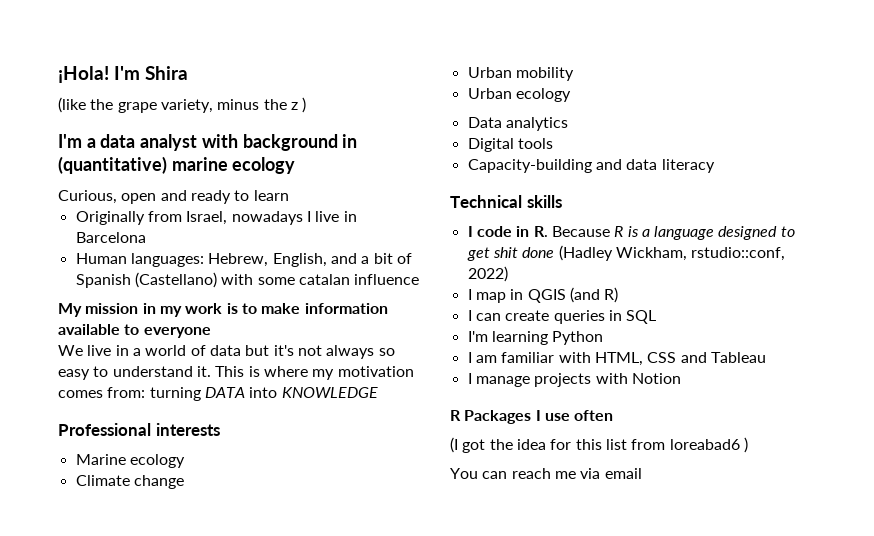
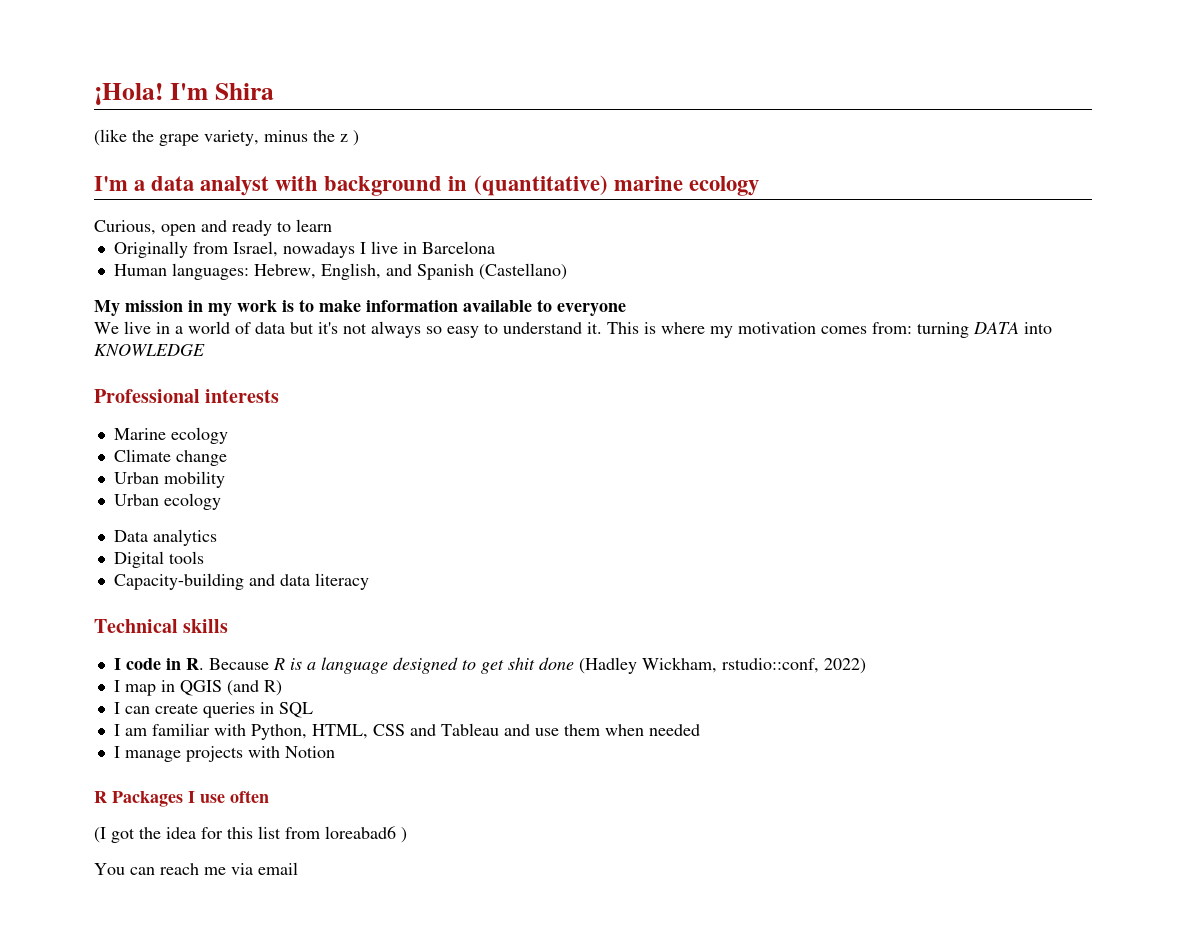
[361,253,412,264] a bit of -> (412, 270) none
[221,274,420,285] with some catalan influence -> (567, 271) none
[467,331,604,345] // I'm learning Python -> (313, 710) none
(591, 357) none -> [250,724,307,740] Python,
(766, 357) none -> [503,724,700,736] and use them when needed

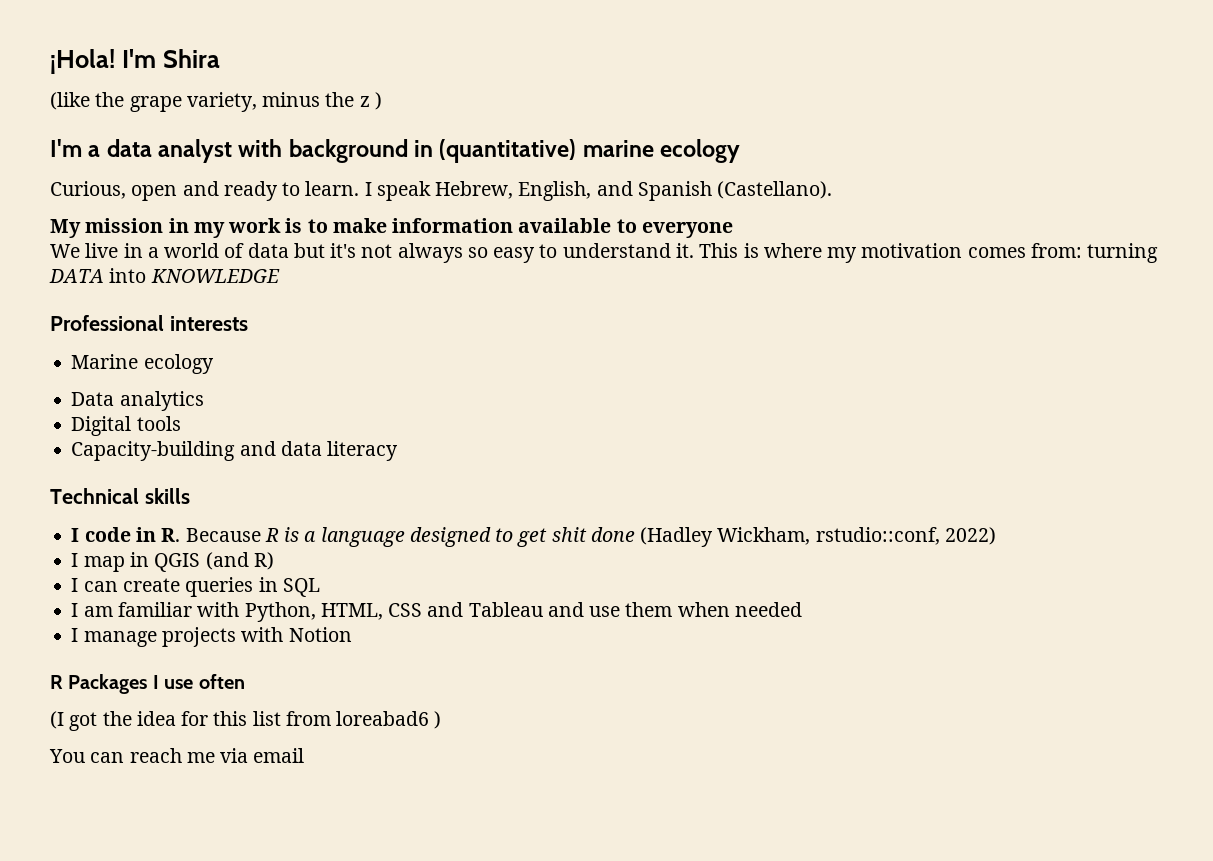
[296,219,332,232] [113,241,495,258] [113,263,249,280] learn // Originally from Israel, nowadays I live in Barcelona // Human languages: -> [305,181,431,201] learn. I speak
[478,263,567,280] (Castellano) -> [717,181,833,199] (Castellano).
[113,449,227,466] [113,471,225,488] [113,493,221,510] // Climate change // Urban mobility // Urban ecology -> (214, 364) none

